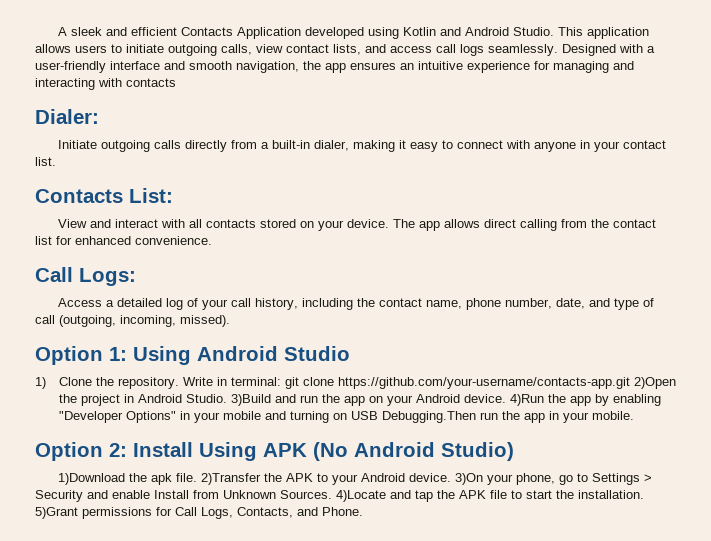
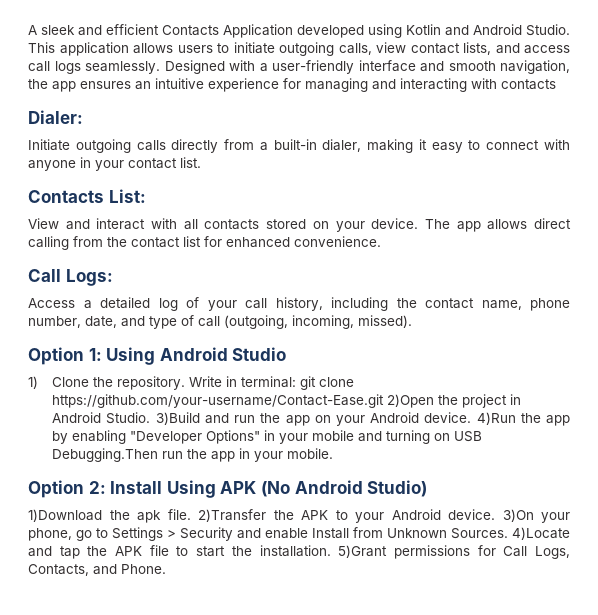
[337,377,630,389] https://github.com/your-username/contacts-app.git -> [52,394,385,408] https://github.com/your-username/Contact-Ease.git

